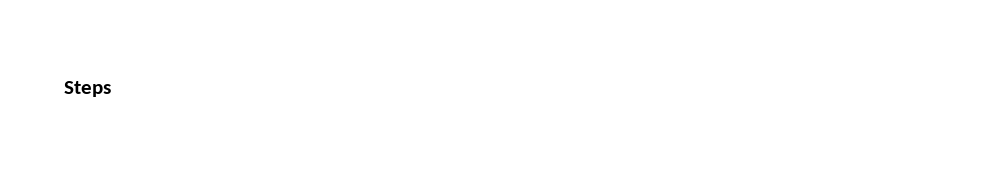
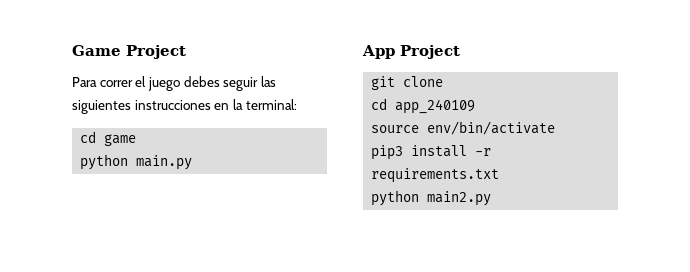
[64,81,111,97] Steps -> [72,45,186,59] [72,76,276,91] [72,99,297,114] [80,131,137,146] [80,154,193,170] [362,45,460,59] [371,76,444,90] [371,98,476,114] [371,121,556,135] [371,145,492,160] [371,168,500,183] [371,190,492,206] Game Project // Para correr el juego debes seguir las siguientes instrucciones en la terminal: // cd game // python main.py // App Project // git clone // cd app_240109 // source env/bin/activate // pip3 install -r requirements.txt // python main2.py

